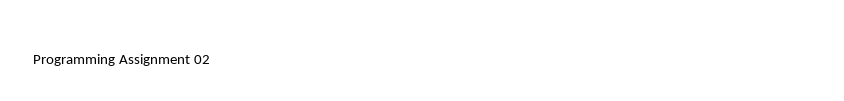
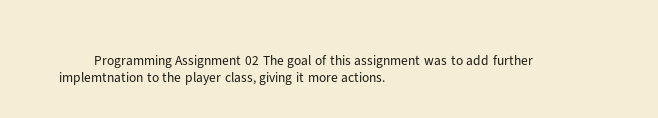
(210, 59) none -> [262,55,533,68] [59,72,386,85] The goal of this assignment was to add further implemtnation to the player class, giving it more actions.

